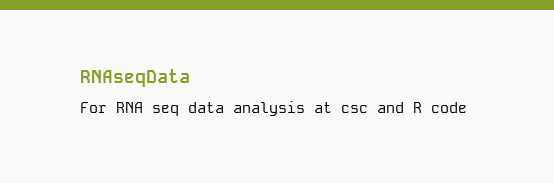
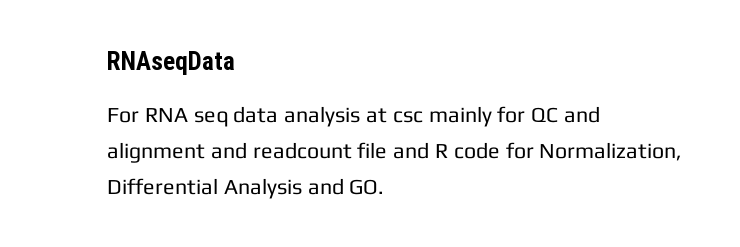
[377,102,467,113] and R code -> [428,106,601,127] [107,142,683,163] [107,178,385,199] mainly for QC and alignment and readcount file and R code for Normalization, Differential Analysis and GO.

